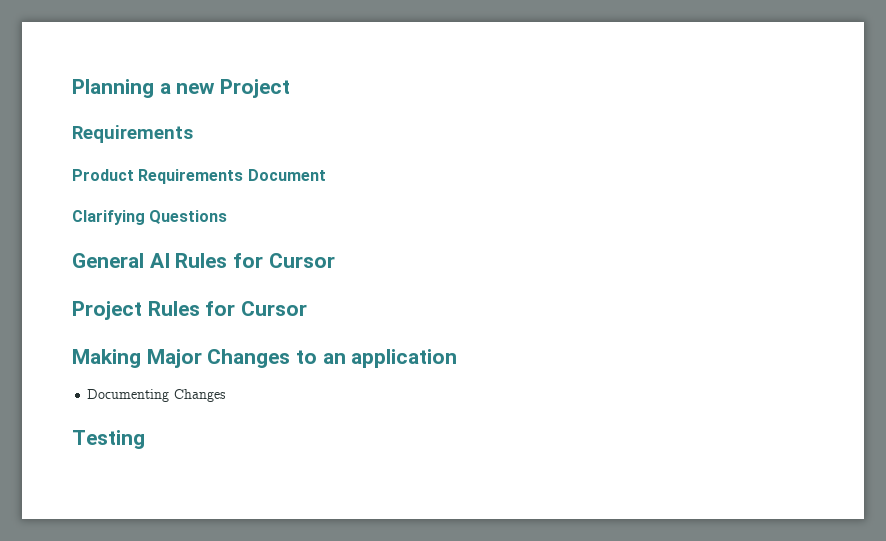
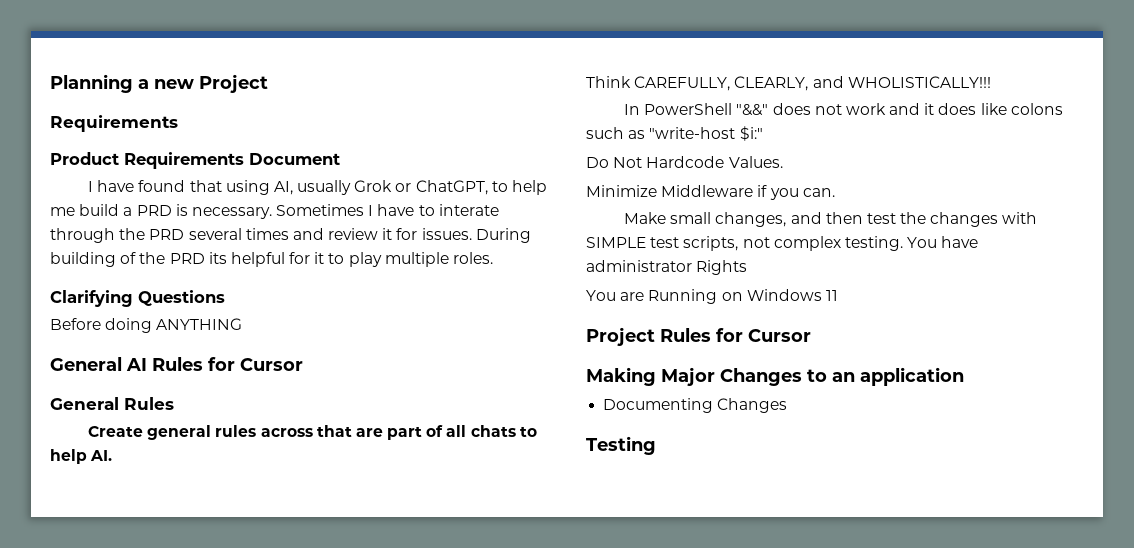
(326, 175) none -> [87,180,547,195] [50,204,499,219] [50,228,531,243] [50,252,494,267] // I have found that using AI, usually Grok or ChatGPT, to help me build a PRD is necessary. Sometimes I have to interate through the PRD several times and review it for issues. During building of the PRD its helpful for it to play multiple roles.
(228, 217) none -> [50,318,243,333] // Before doing ANYTHING
(335, 260) none -> [50,397,174,410] [87,425,537,440] [50,449,113,464] [586,76,991,91] [623,103,1063,116] [586,126,763,141] [586,156,783,168] [586,185,835,200] [623,212,1038,227] [586,236,979,251] [586,260,748,275] [586,289,838,304] // General Rules // Create general rules across that are part of all chats to help AI. // Think CAREFULLY, CLEARLY, and WHOLISTICALLY!!! // In PowerShell "&&" does not work and it does like colons such as "write-host $i:" // Do Not Hardcode Values. // Minimize Middleware if you can. // Make small changes, and then test the changes with SIMPLE test scripts, not complex testing. You have administrator Rights // You are Running on Windows 11

